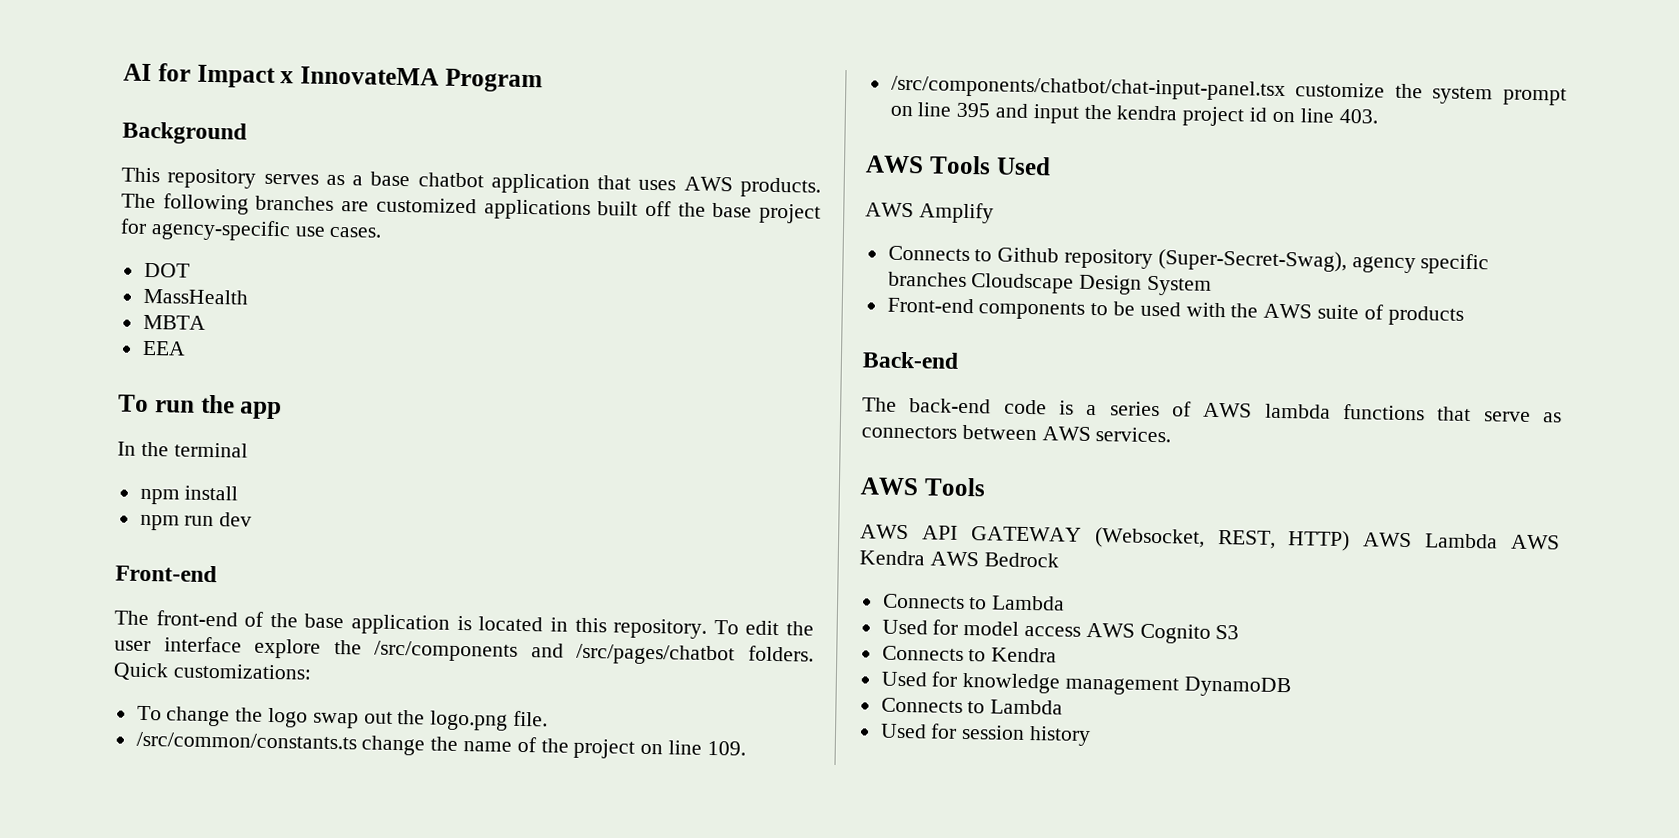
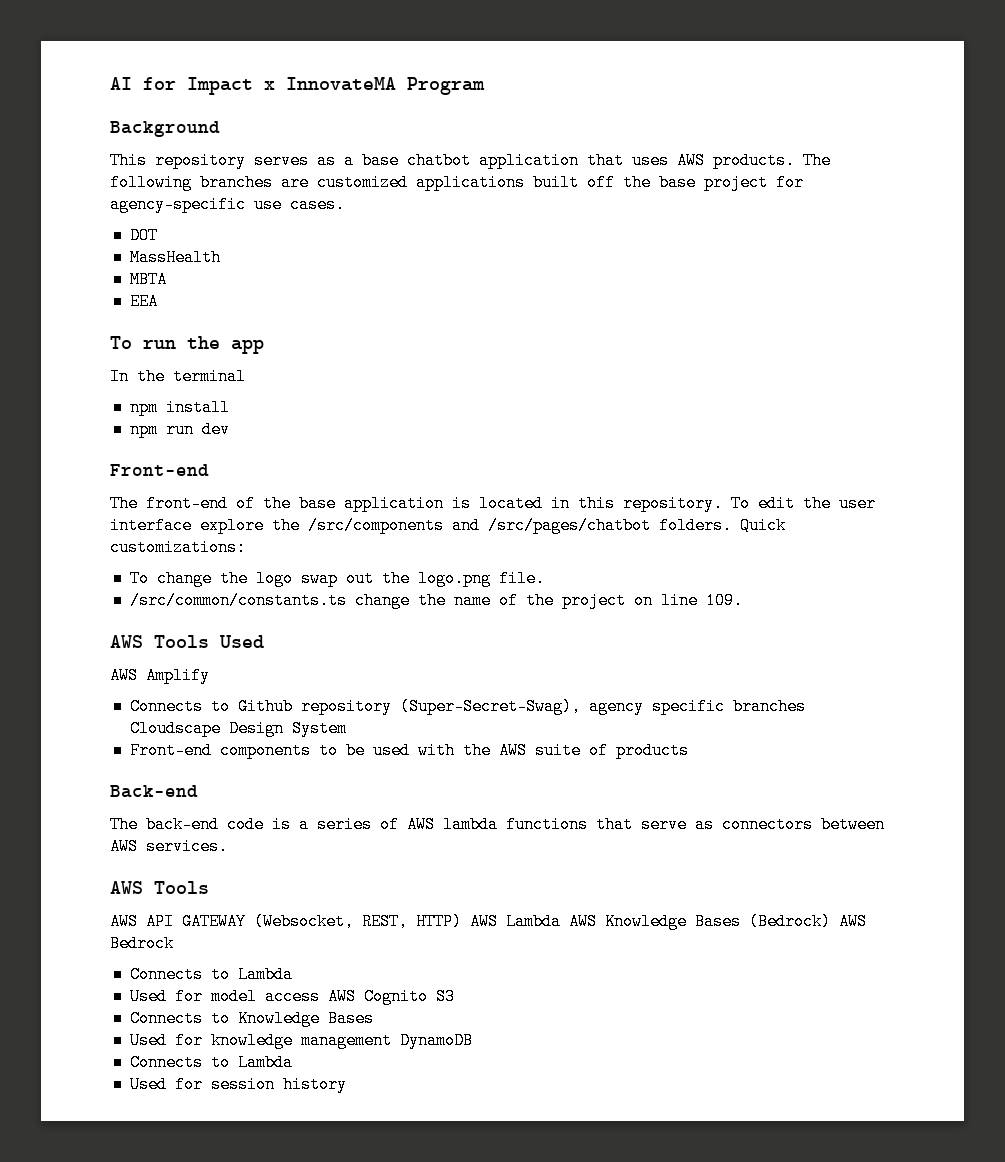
[890,75,1567,106] [889,102,1378,127] // /src/components/chatbot/chat-input-panel.tsx customize the system prompt on line 395 and input the kendra project id on line 403. -> (743, 600) none
[859,550,925,566] Kendra -> [605,913,831,930] Knowledge Bases (Bedrock)
[991,647,1058,663] Kendra -> [237,1010,374,1027] Knowledge Bases

